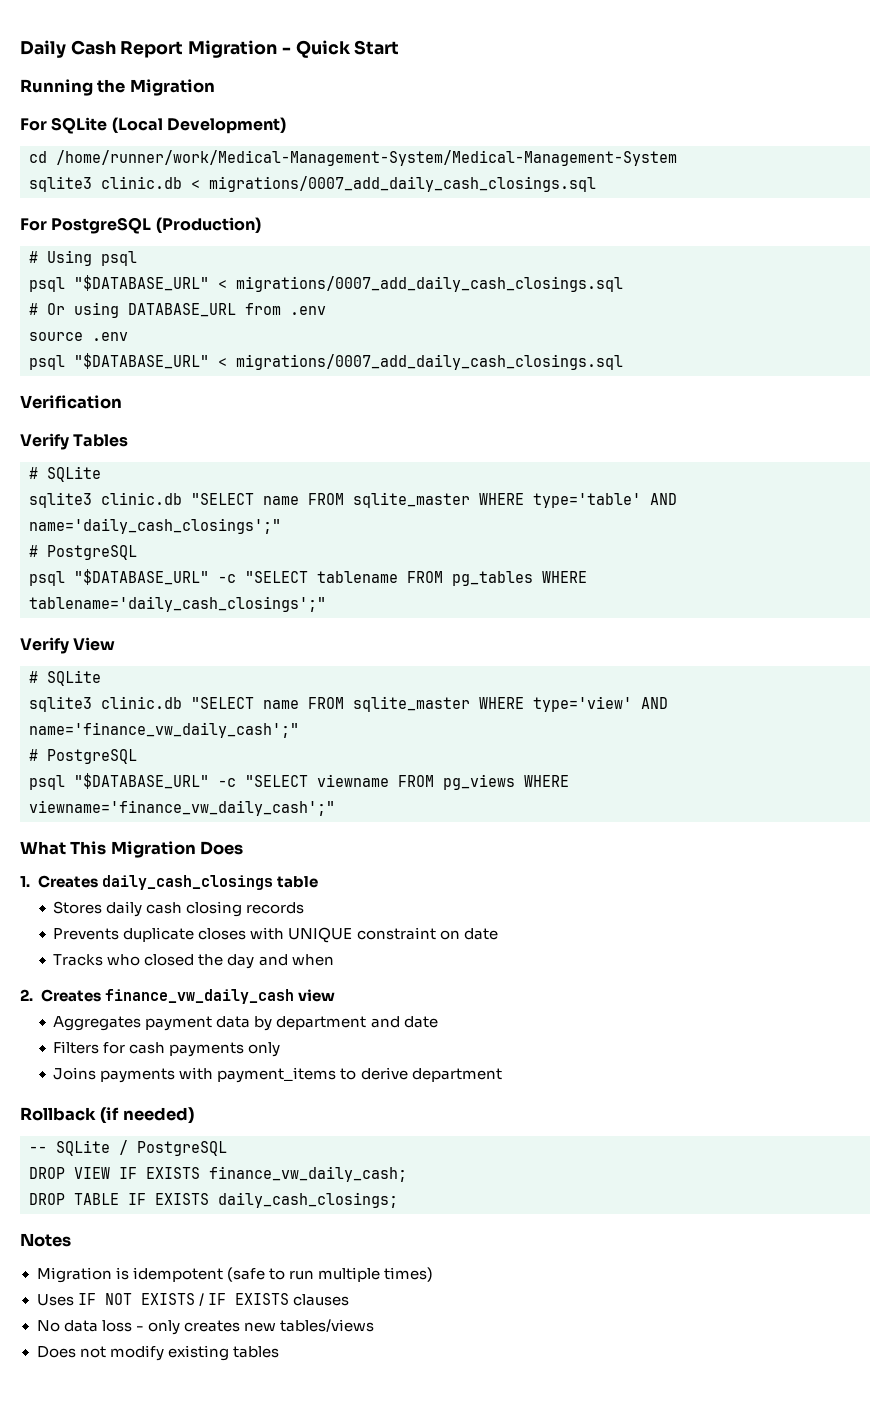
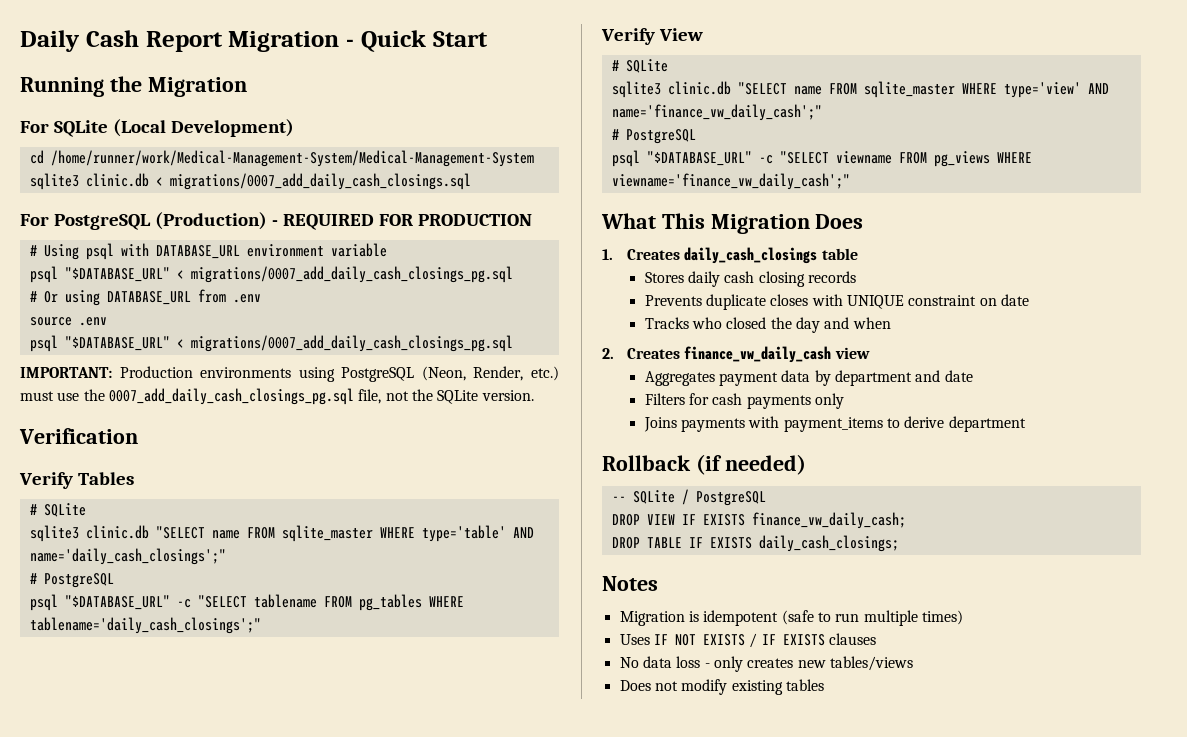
(261, 225) none -> [271,214,532,230] - REQUIRED FOR PRODUCTION
[29,275,623,292] // psql "$DATABASE_URL" < migrations/0007_add_daily_cash_closings.sql -> [120,243,387,259] [29,266,513,283] with DATABASE_URL environment variable // psql "$DATABASE_URL" < migrations/0007_add_daily_cash_closings_pg.sql
[236,354,623,370] migrations/0007_add_daily_cash_closings.sql -> [190,335,513,352] [20,366,559,382] [20,388,534,405] migrations/0007_add_daily_cash_closings_pg.sql // IMPORTANT: Production environments using PostgreSQL (Neon, Render, etc.) must use the 0007_add_daily_cash_closings_pg.sql file, not the SQLite version.

